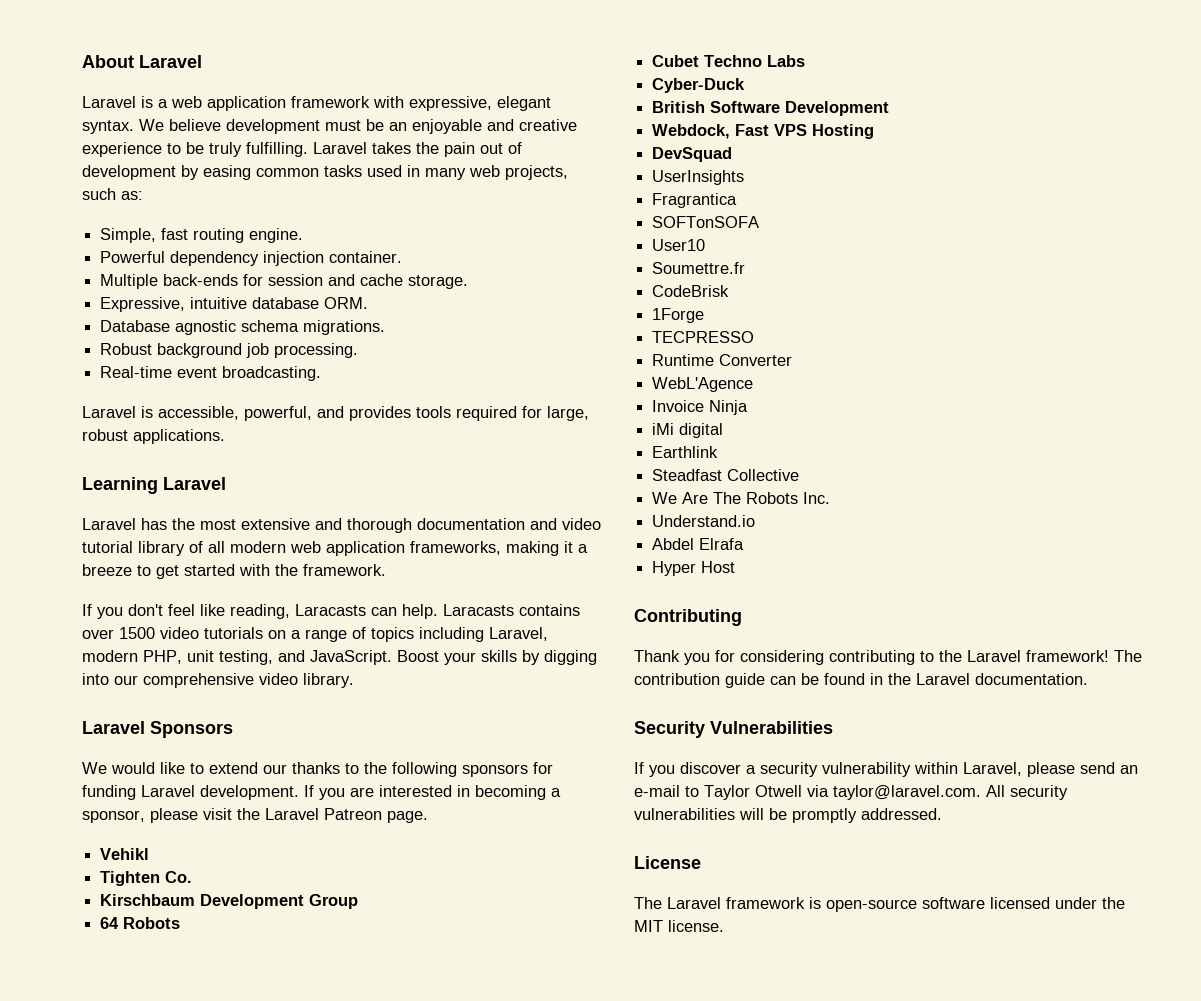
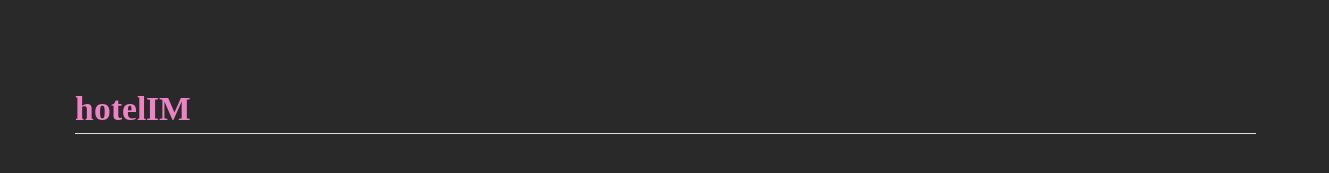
[82,55,202,68] [82,96,551,111] [82,119,577,134] [82,142,522,157] [82,165,568,180] [82,188,143,200] [100,228,304,243] [100,251,403,266] [100,274,469,289] [100,297,369,312] [100,320,386,335] [100,343,359,358] [100,366,322,381] [82,406,589,421] [82,429,225,444] [82,477,226,494] [82,518,601,533] [82,541,588,556] [82,564,386,579] [82,604,580,619] [82,627,548,642] [82,650,597,665] [82,673,354,688] [82,721,233,738] [82,762,553,777] [82,785,561,800] [82,808,428,823] [100,848,150,860] [100,871,193,886] [100,894,359,909] [100,917,181,929] [652,55,806,67] [652,78,746,93] [652,101,890,116] [652,124,875,139] [652,147,733,162] [652,170,745,185] [652,193,738,208] [652,216,760,228] [652,239,706,251] [652,262,746,274] [652,285,730,297] [652,308,705,323] [652,331,755,343] [652,354,793,366] [652,377,754,392] [652,400,749,415] [652,423,724,438] [652,446,719,458] [652,469,800,481] [652,492,831,504] [652,515,756,527] [652,538,745,550] [652,561,736,576] [634,609,742,626] [634,650,1142,665] [634,673,1088,688] [634,721,833,738] [634,762,1138,777] [634,785,1068,800] [634,808,942,823] [634,856,701,869] [634,897,1125,912] [634,920,724,932] About Laravel // Laravel is a web application framework with expressive, elegant syntax. We believe development must be an enjoyable and creative experience to be truly fulfilling. Laravel takes the pain out of development by easing common tasks used in many web projects, such as: // Simple, fast routing engine. // Powerful dependency injection container. // Multiple back-ends for session and cache storage. // Expressive, intuitive database ORM. // Database agnostic schema migrations. // Robust background job processing. // Real-time event broadcasting. // Laravel is accessible, powerful, and provides tools required for large, robust applications. // Learning Laravel // Laravel has the most extensive and thorough documentation and video tutorial library of all modern web application frameworks, making it a breeze to get started with the framework. // If you don't feel like reading, Laracasts can help. Laracasts contains over 1500 video tutorials on a range of topics including Laravel, modern PHP, unit testing, and JavaScript. Boost your skills by digging into our comprehensive video library. // Laravel Sponsors // We would like to extend our thanks to the following sponsors for funding Laravel development. If you are interested in becoming a sponsor, please visit the Laravel Patreon page. // Vehikl // Tighten Co. // Kirschbaum Development Group // 64 Robots // Cubet Techno Labs // Cyber-Duck // British Software Development // Webdock, Fast VPS Hosting // DevSquad // UserInsights // Fragrantica // SOFTonSOFA // User10 // Soumettre.fr // CodeBrisk // 1Forge // TECPRESSO // Runtime Converter // WebL'Agence // Invoice Ninja // iMi digital // Earthlink // Steadfast Collective // We Are The Robots Inc. // Understand.io // Abdel Elrafa // Hyper Host // Contributing // Thank you for considering contributing to the Laravel framework! The contribution guide can be found in the Laravel documentation. // Security Vulnerabilities // If you discover a security vulnerability within Laravel, please send an e-mail to Taylor Otwell via taylor@laravel.com. All security vulnerabilities will be promptly addressed. // License // The Laravel framework is open-source software licensed under the MIT license. -> [75,96,191,120] hotelIM

